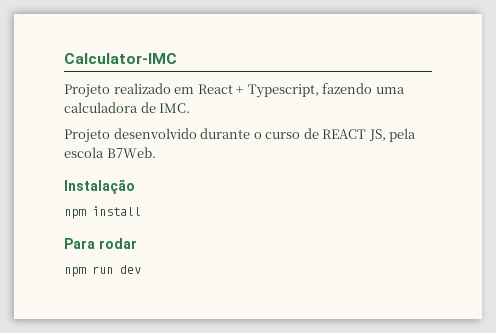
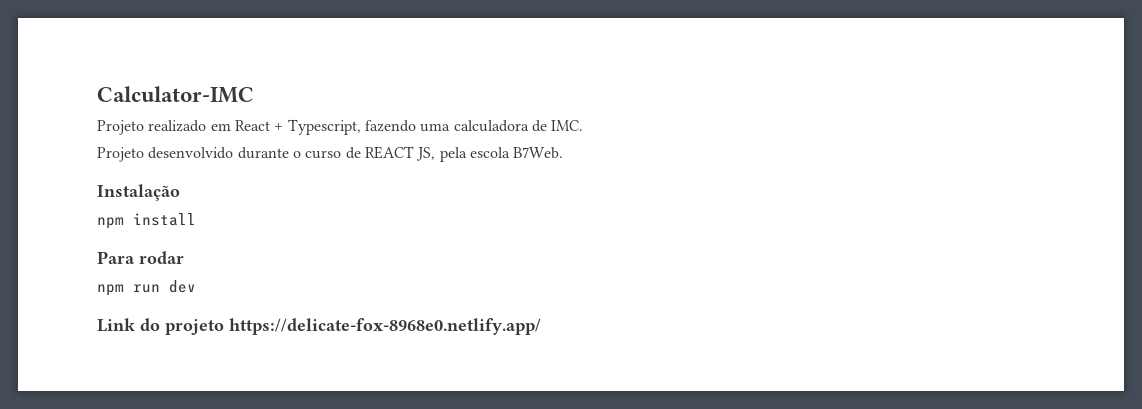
(141, 269) none -> [97,318,541,335] // Link do projeto https://delicate-fox-8968e0.netlify.app/

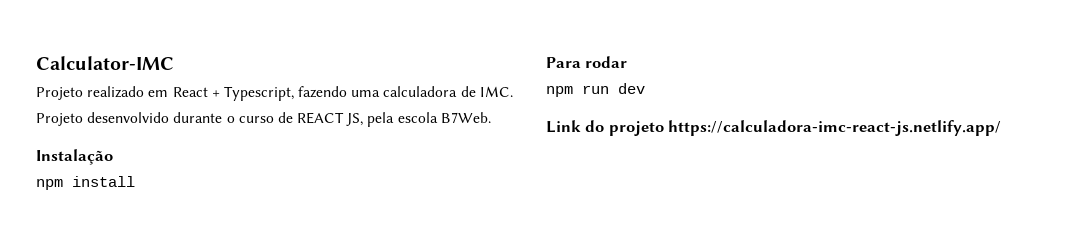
[229,318,541,335] https://delicate-fox-8968e0.netlify.app/ -> [668,120,1002,136] https://calculadora-imc-react-js.netlify.app/

